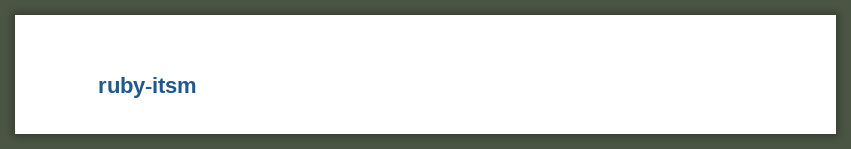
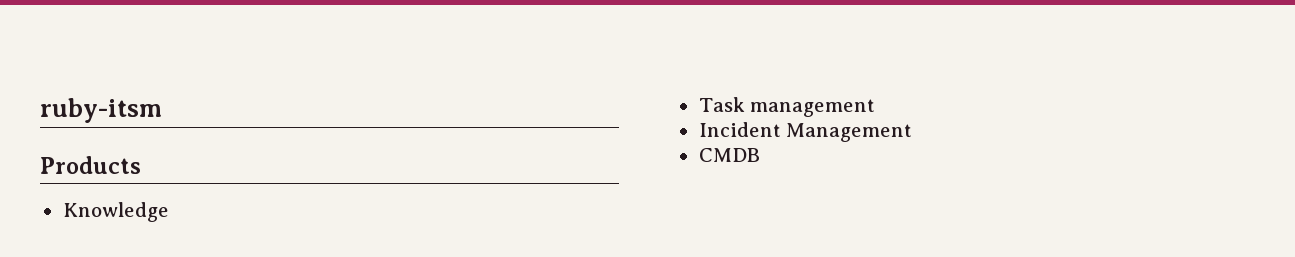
(197, 87) none -> [40,156,141,174] [62,202,169,222] [698,97,876,117] [698,122,913,142] [698,148,760,162] // Products // Knowledge // Task management // Incident Management // CMDB

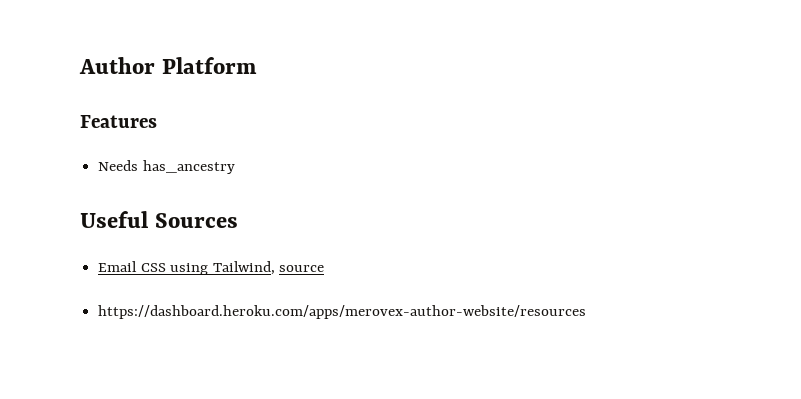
[40,98,162,123] [40,156,141,174] [62,202,169,222] [698,97,876,117] [698,122,913,142] [698,148,760,162] ruby-itsm // Products // Knowledge // Task management // Incident Management // CMDB -> [79,57,258,74] [80,115,157,128] [98,160,235,174] [80,211,239,228] [98,261,324,275] [98,305,587,319] Author Platform // Features // Needs has_ancestry // Useful Sources // Email CSS using Tailwind, source // https://dashboard.heroku.com/apps/merovex-author-website/resources

